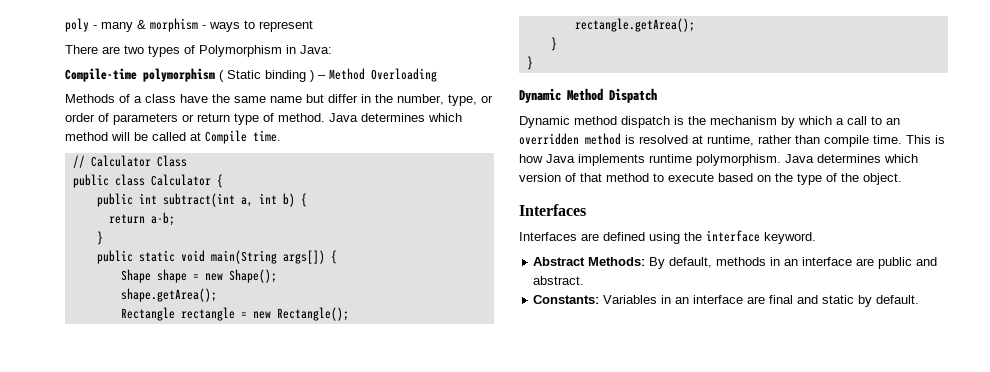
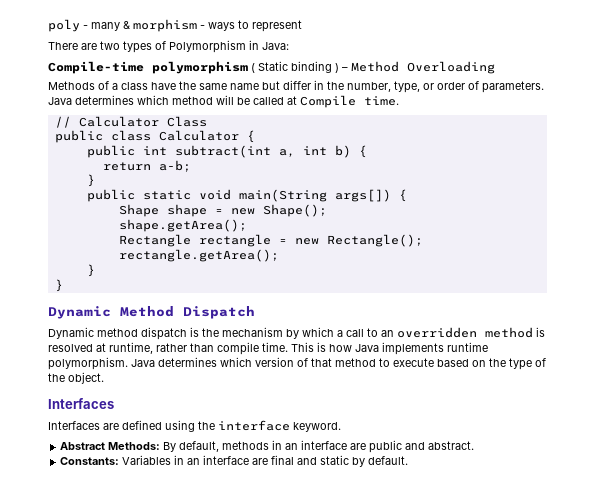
[113,113,325,125] parameters or return type of method. -> [482,81,544,93] parameters.

